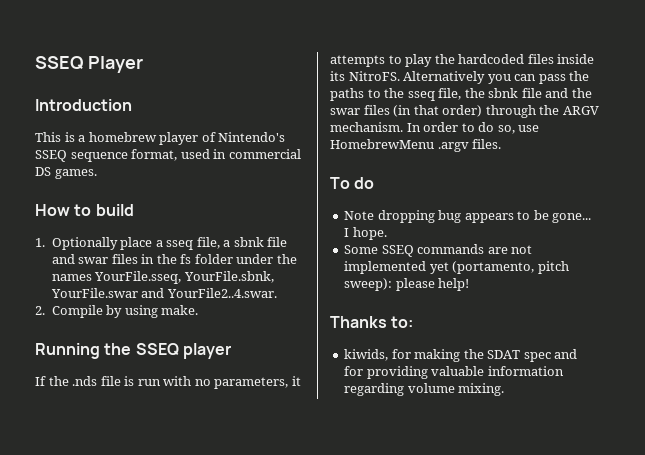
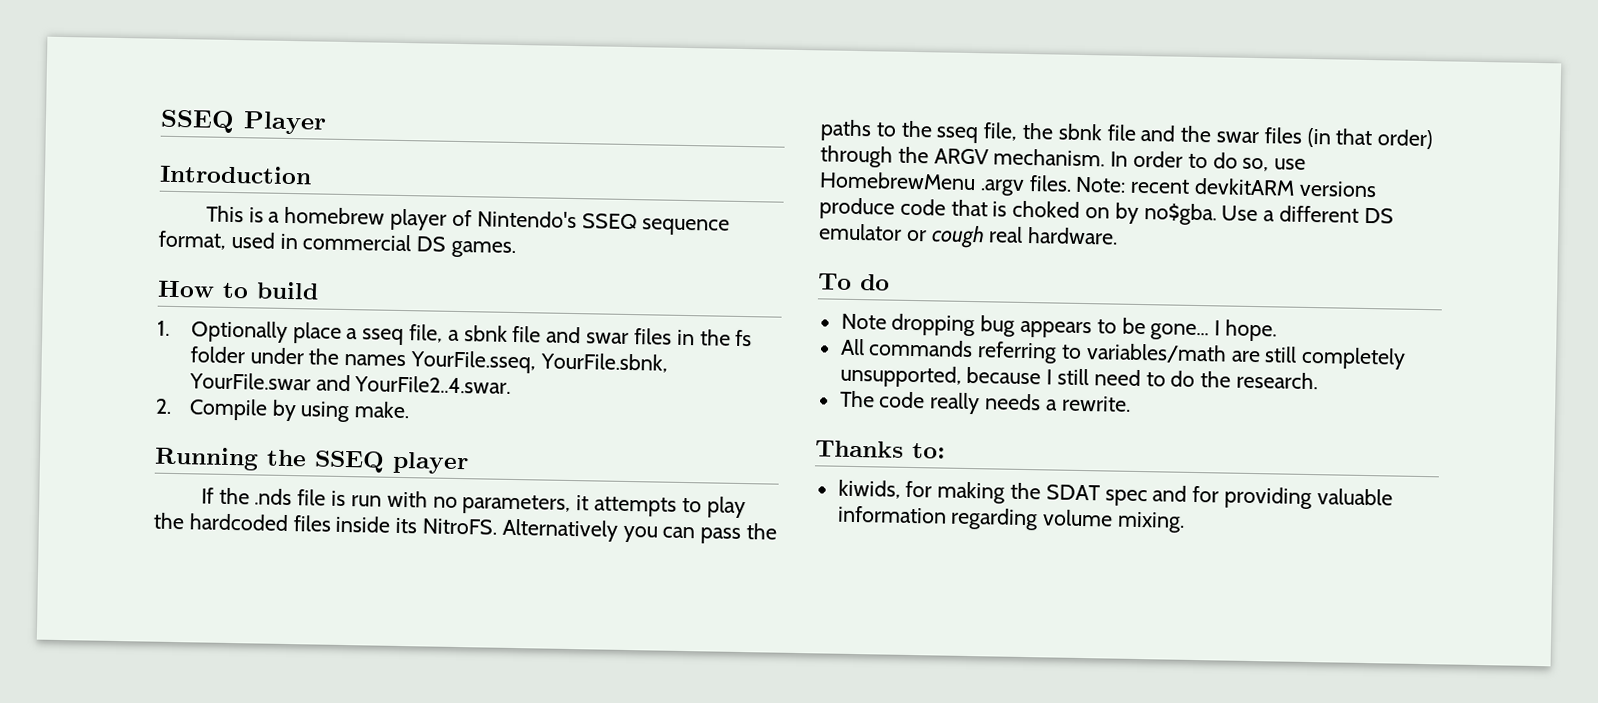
(502, 144) none -> [1075,176,1377,198] [819,197,1394,226] [818,223,1119,249] Note: recent devkitARM versions produce code that is choked on by no$gba. Use a different DS emulator or cough real hardware.
[344,244,533,257] [344,261,569,274] [344,278,470,291] Some SSEQ commands are not implemented yet (portamento, pitch sweep): please help! -> [839,338,1407,370] [839,364,1319,390] [839,390,1131,415] All commands referring to variables/math are still completely unsupported, because I still need to do the research. // The code really needs a rewrite.

